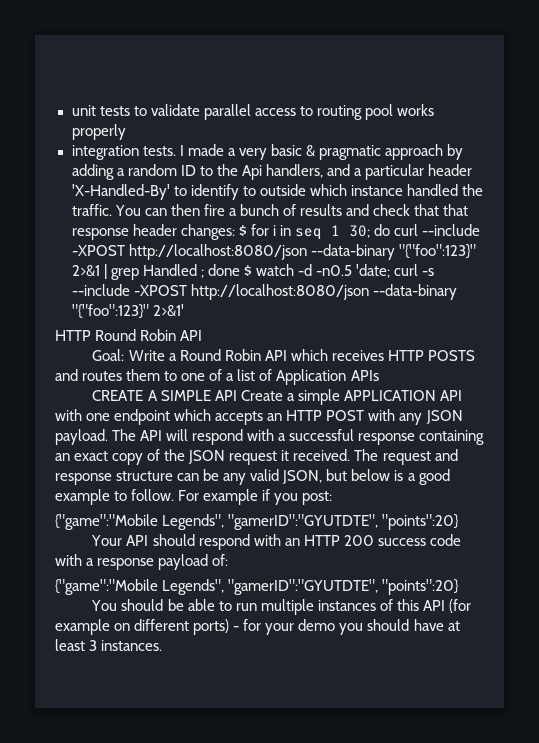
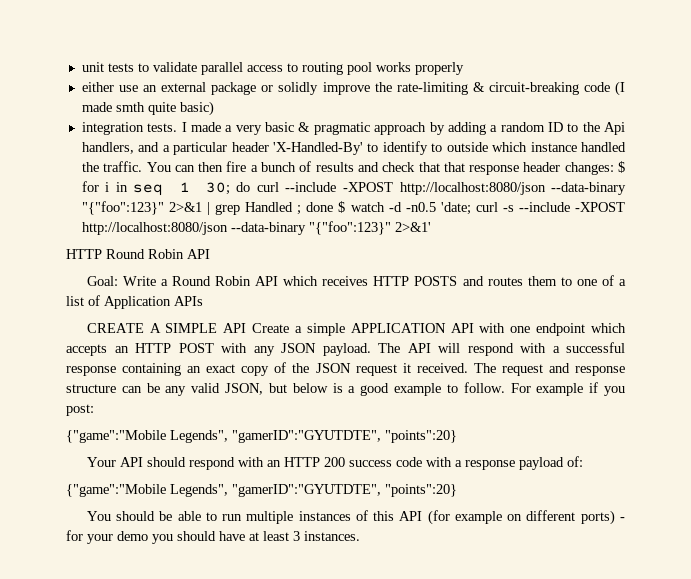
(126, 132) none -> [81,81,625,96] [81,101,214,116] // either use an external package or solidly improve the rate-limiting & circuit-breaking code (I made smth quite basic)

